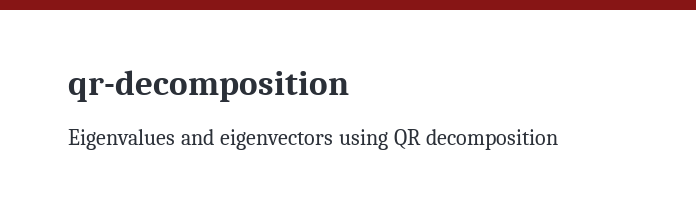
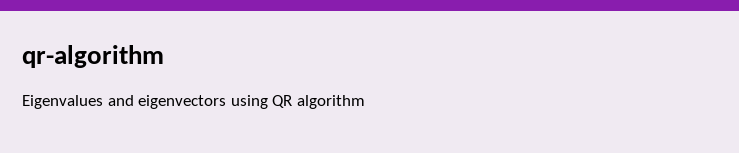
[68,70,349,102] qr-decomposition -> [22,45,164,68] qr-algorithm
[425,129,558,150] decomposition -> [296,95,365,109] algorithm

